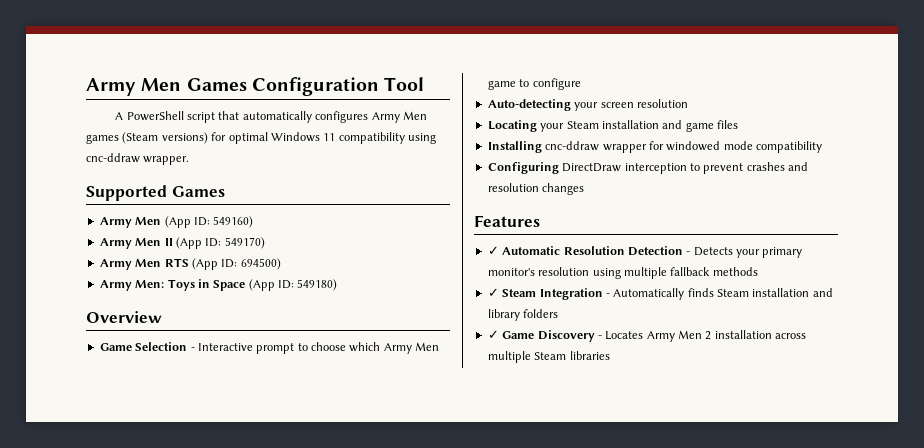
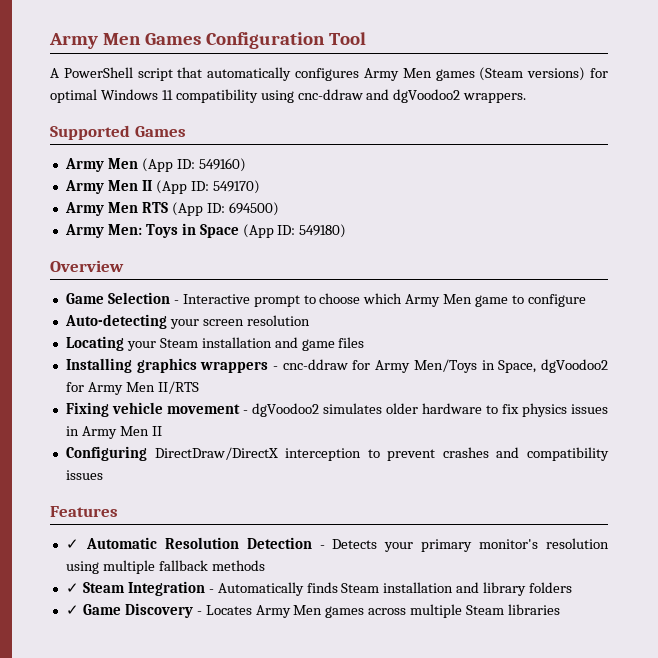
[143,156,190,165] wrapper. -> [366,89,527,103] and dgVoodoo2 wrappers.
[545,141,822,153] cnc-ddraw wrapper for windowed mode compatibility -> [136,358,608,373] [65,381,199,395] [65,402,608,417] [65,426,162,439] graphics wrappers - cnc-ddraw for Army Men/Toys in Space, dgVoodoo2 for Army Men II/RTS // Fixing vehicle movement - dgVoodoo2 simulates older hardware to fix physics issues in Army Men II
[562,163,622,172] DirectDraw -> [154,447,278,460] DirectDraw/DirectX
[487,183,585,195] resolution changes -> [527,447,609,461] [65,470,103,480] compatibility issues
[705,330,772,340] 2 installation -> [325,606,365,618] games

